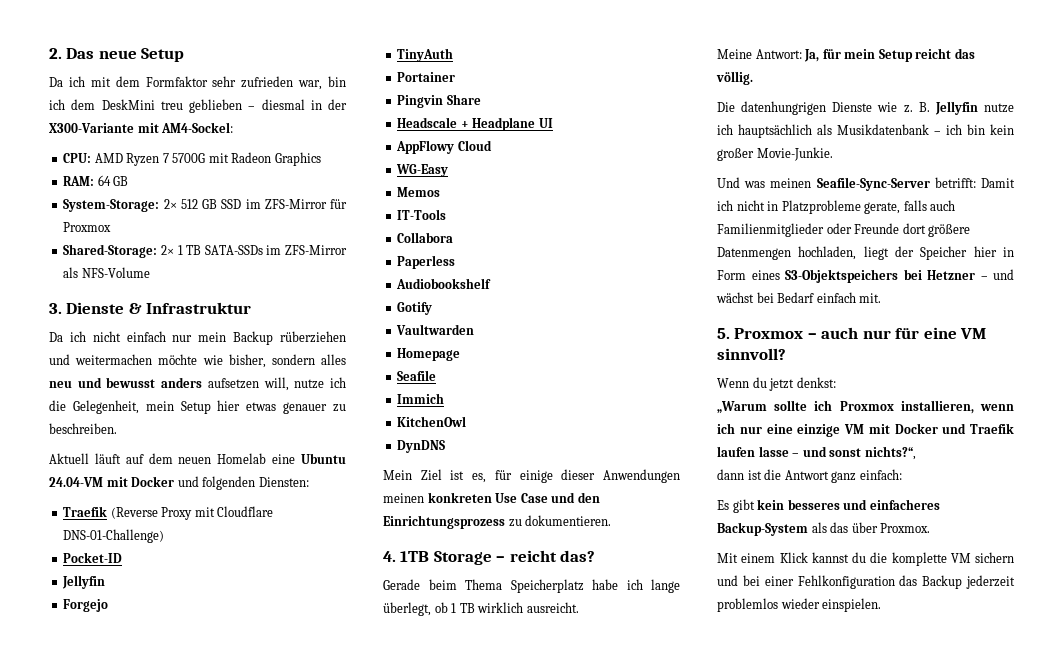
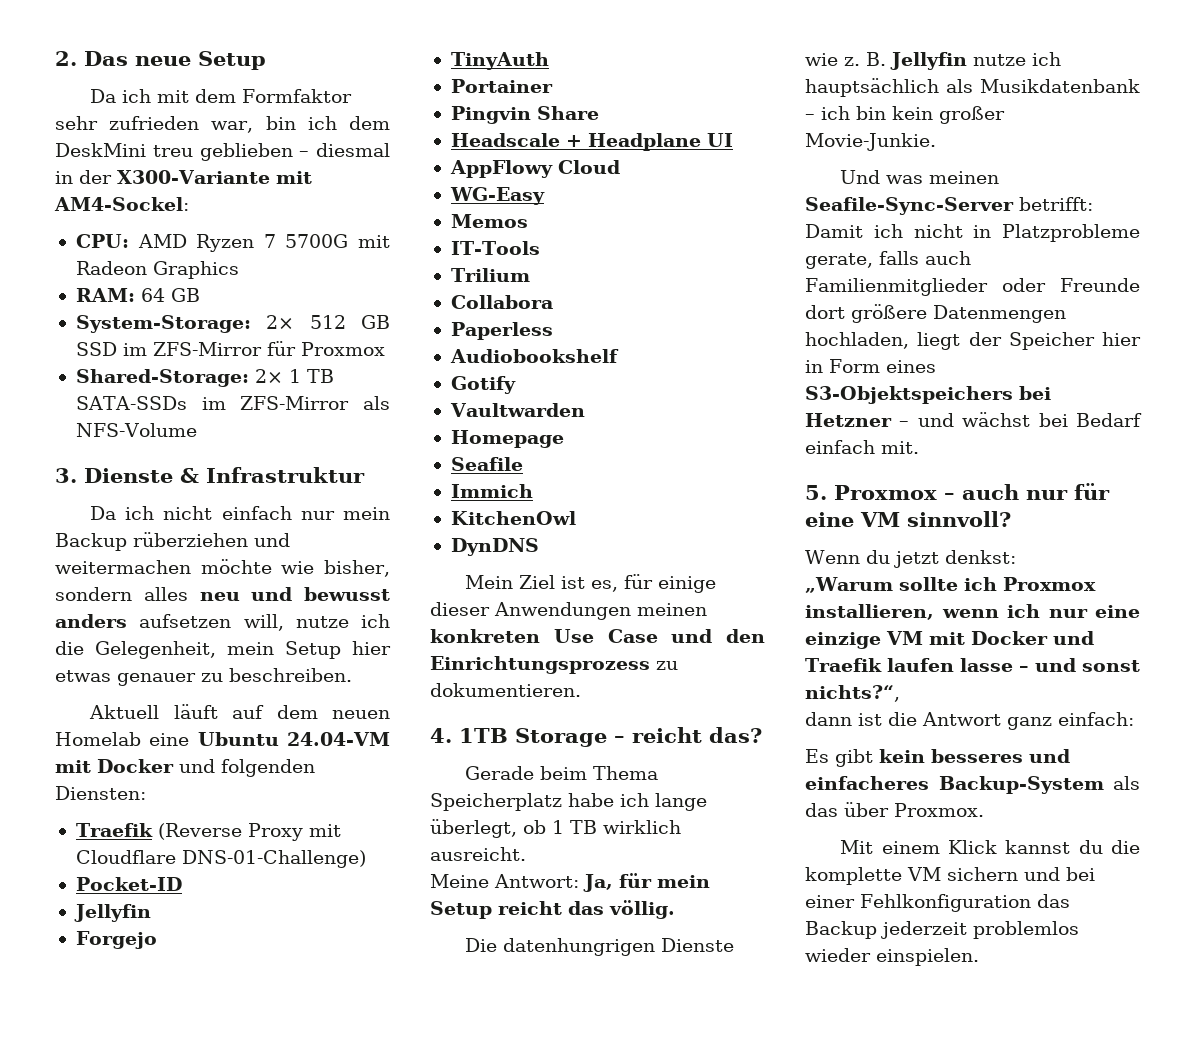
(447, 214) none -> [450,268,530,282] // Trilium

